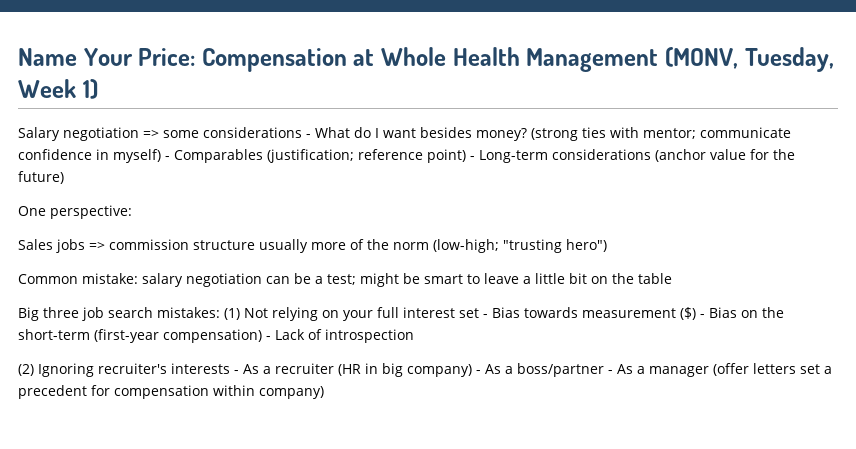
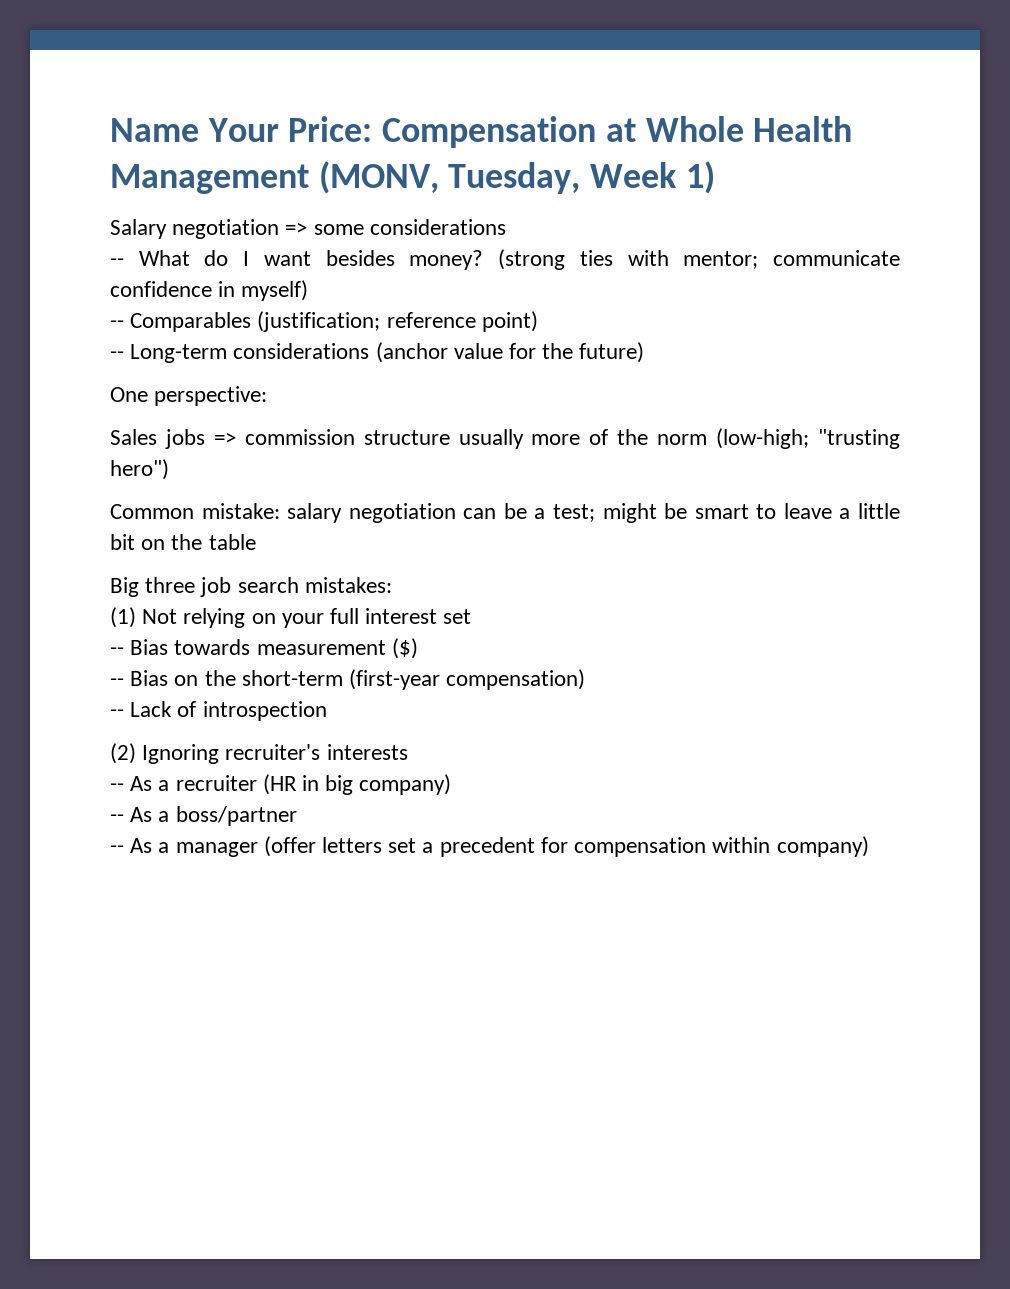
[306,134,311,138] - -> [110,258,124,266] // --
[165,156,170,160] - -> [110,320,124,328] // --
[470,156,475,160] - -> [110,351,124,359] // --
(220, 312) none -> (392, 585) //
[483,314,488,318] - -> [110,647,124,655] // --
[700,314,705,318] - -> [110,678,124,686] // --
[266,336,271,340] - -> [110,709,124,717] // --
[234,370,239,374] - -> [110,783,124,791] // --
[476,370,481,374] - -> [110,814,124,822] // --
[608,370,613,374] - -> [110,845,124,853] // --

